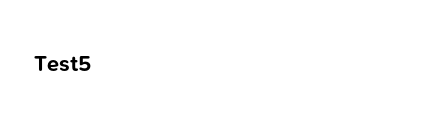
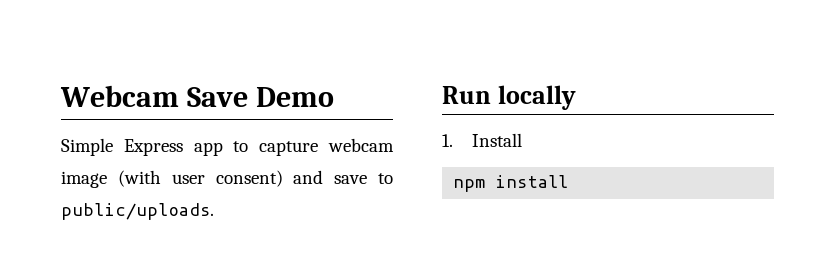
[34,56,91,72] Test5 -> [60,85,334,107] [61,138,395,156] [61,170,393,188] [61,203,214,220] [442,85,576,110] [442,133,522,147] [453,175,569,192] Webcam Save Demo // Simple Express app to capture webcam image (with user consent) and save to public/uploads. // Run locally // 1. Install // npm install

